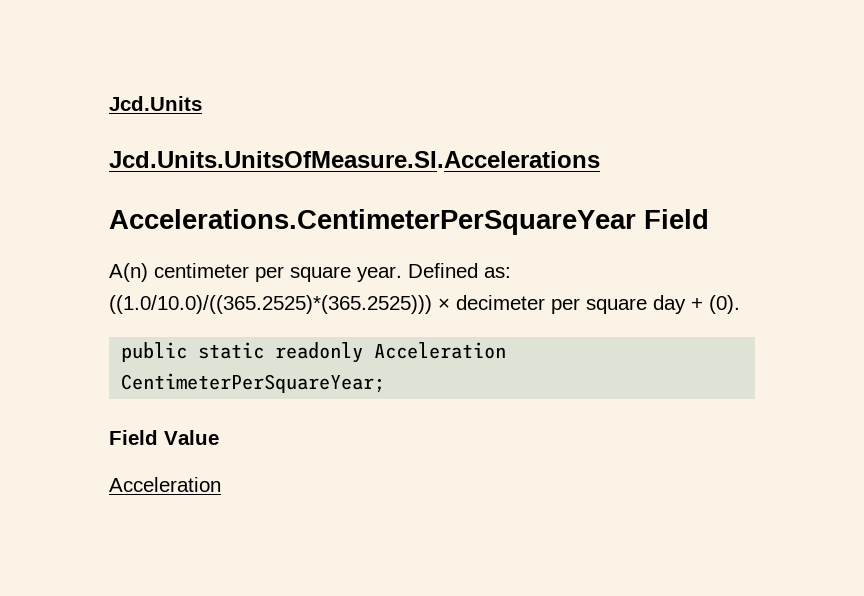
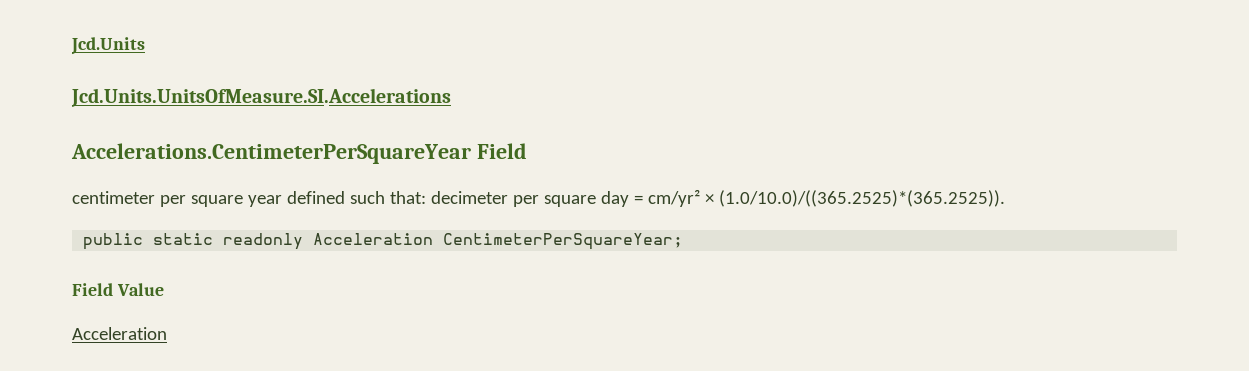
[109,263,148,282] A(n) -> (527, 151) none
[357,263,511,282] [109,295,740,314] year. Defined as: ((1.0/10.0)/((365.2525)*(365.2525))) × decimeter per square day + (0). -> [247,189,1005,207] year defined such that: decimeter per square day = cm/yr² × (1.0/10.0)/((365.2525)*(365.2525)).

